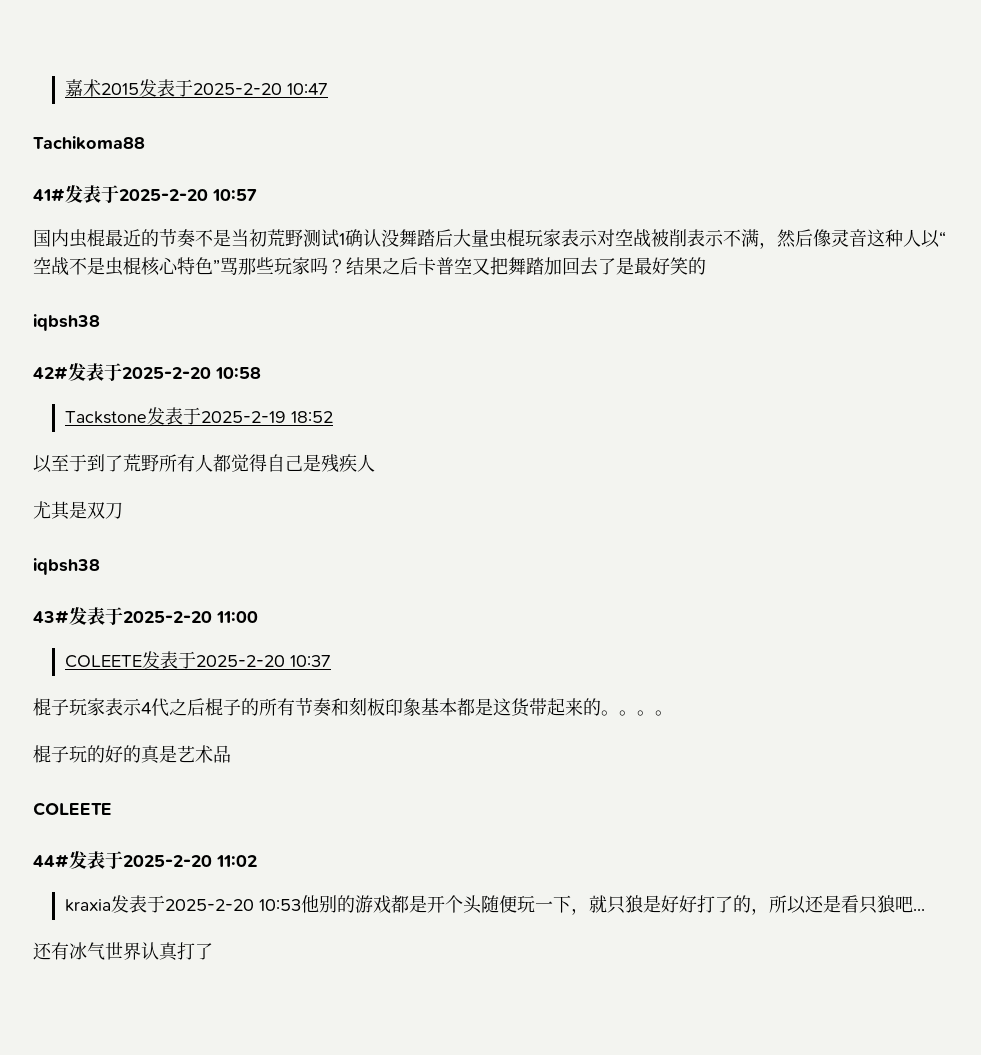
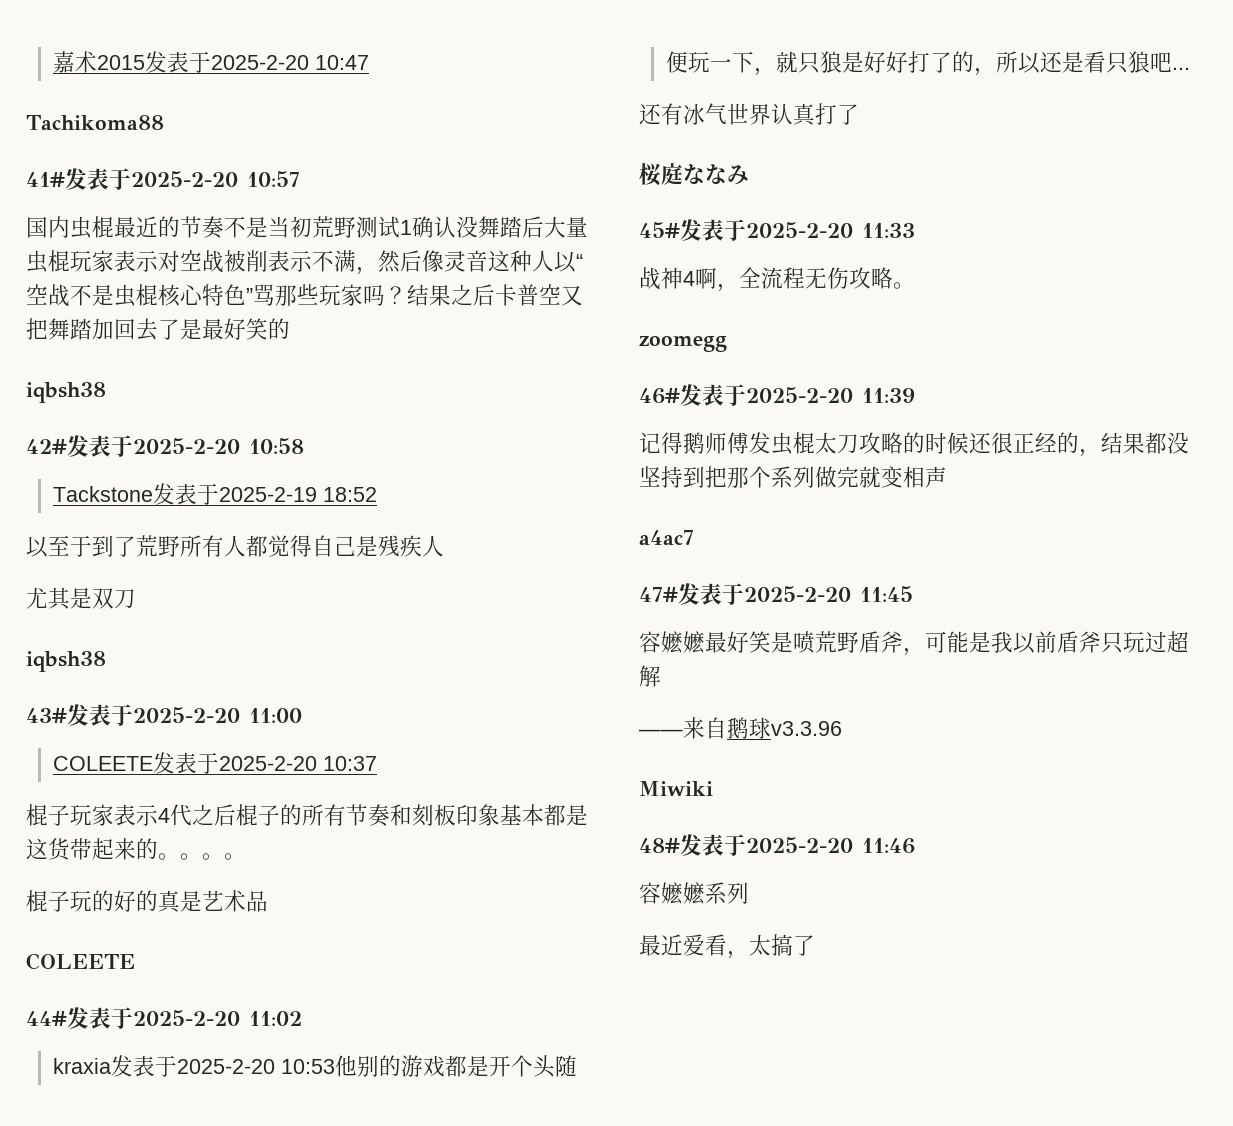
(213, 951) none -> [639,163,749,186] [639,219,915,241] [639,267,915,292] [639,336,727,352] [639,384,915,406] [639,432,1189,457] [639,466,947,488] [639,530,694,545] [639,583,913,605] [639,631,1189,656] [639,665,661,687] [639,717,842,739] [639,781,713,796] [639,834,915,856] [639,882,749,905] [639,934,815,959] // 桜庭ななみ // 45#发表于2025-2-20 11:33 // 战神4啊，全流程无伤攻略。 // zoomegg // 46#发表于2025-2-20 11:39 // 记得鹅师傅发虫棍太刀攻略的时候还很正经的，结果都没坚持到把那个系列做完就变相声 // a4ac7 // 47#发表于2025-2-20 11:45 // 容嬷嬷最好笑是喷荒野盾斧，可能是我以前盾斧只玩过超解 // ——来自鹅球v3.3.96 // Miwiki // 48#发表于2025-2-20 11:46 // 容嬷嬷系列 // 最近爱看，太搞了

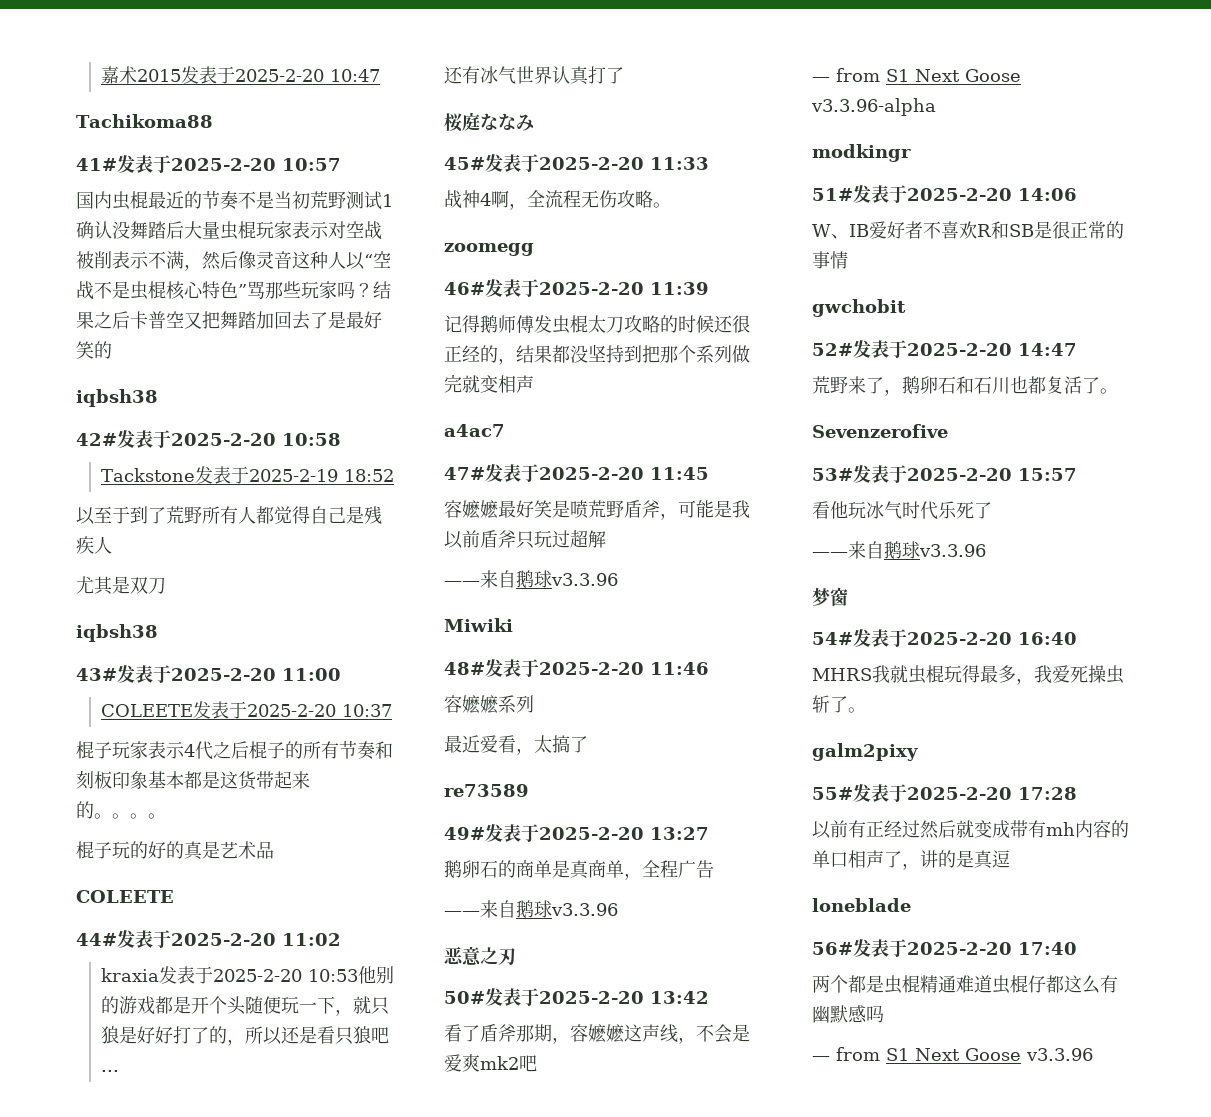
(815, 945) none -> [444,784,529,797] [444,824,709,842] [444,860,714,880] [444,900,618,919] [444,946,516,966] [444,988,709,1006] [444,1024,750,1044] [444,1054,537,1072] [812,68,1021,82] [811,98,936,116] [812,144,911,162] [812,185,1077,203] [812,221,1124,239] [812,251,848,269] [812,299,906,317] [812,340,1077,358] [812,376,1118,396] [812,424,948,438] [812,465,1077,483] [812,501,992,520] [812,541,986,560] [812,587,848,606] [812,629,1077,647] [812,665,1124,685] [812,695,866,713] [812,743,918,761] [812,784,1077,802] [812,820,1129,839] [812,850,1010,870] [812,898,911,912] [812,939,1077,957] [812,975,1118,994] [812,1005,884,1023] [812,1047,1093,1061] // re73589 // 49#发表于2025-2-20 13:27 // 鹅卵石的商单是真商单，全程广告 // ——来自鹅球v3.3.96 // 恶意之刃 // 50#发表于2025-2-20 13:42 // 看了盾斧那期，容嬷嬷这声线，不会是爱爽mk2吧 // — from S1 Next Goose v3.3.96-alpha // modkingr // 51#发表于2025-2-20 14:06 // W、IB爱好者不喜欢R和SB是很正常的事情 // gwchobit // 52#发表于2025-2-20 14:47 // 荒野来了，鹅卵石和石川也都复活了。 // Sevenzerofive // 53#发表于2025-2-20 15:57 // 看他玩冰气时代乐死了 // ——来自鹅球v3.3.96 // 梦窗 // 54#发表于2025-2-20 16:40 // MHRS我就虫棍玩得最多，我爱死操虫斩了。 // galm2pixy // 55#发表于2025-2-20 17:28 // 以前有正经过然后就变成带有mh内容的单口相声了，讲的是真逗 // loneblade // 56#发表于2025-2-20 17:40 // 两个都是虫棍精通难道虫棍仔都这么有幽默感吗 // — from S1 Next Goose v3.3.96

